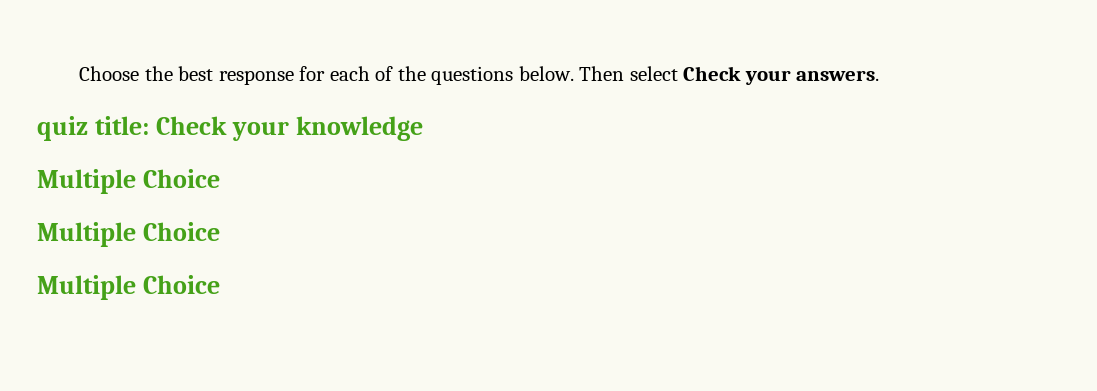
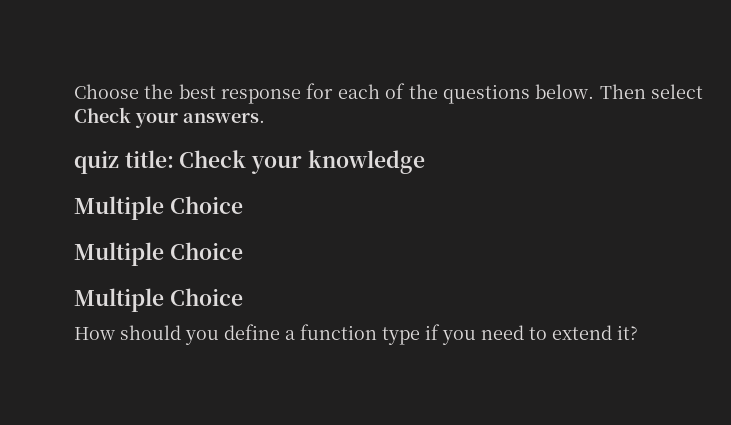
(220, 284) none -> [74,324,638,345] // How should you define a function type if you need to extend it?

